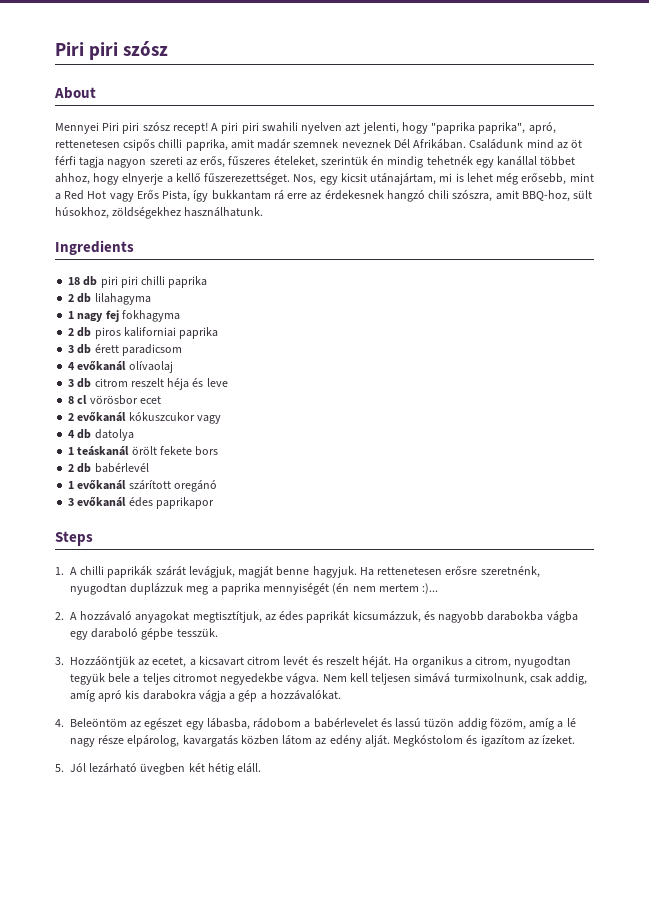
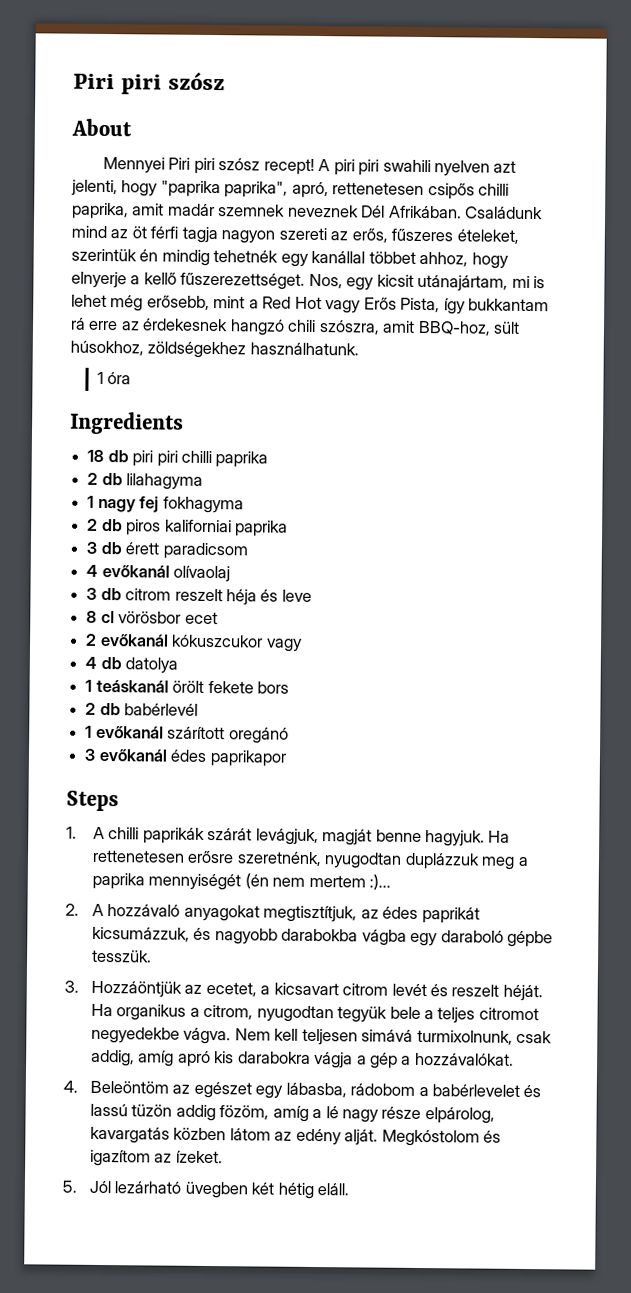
(264, 212) none -> [96,371,132,385] // 1 óra

